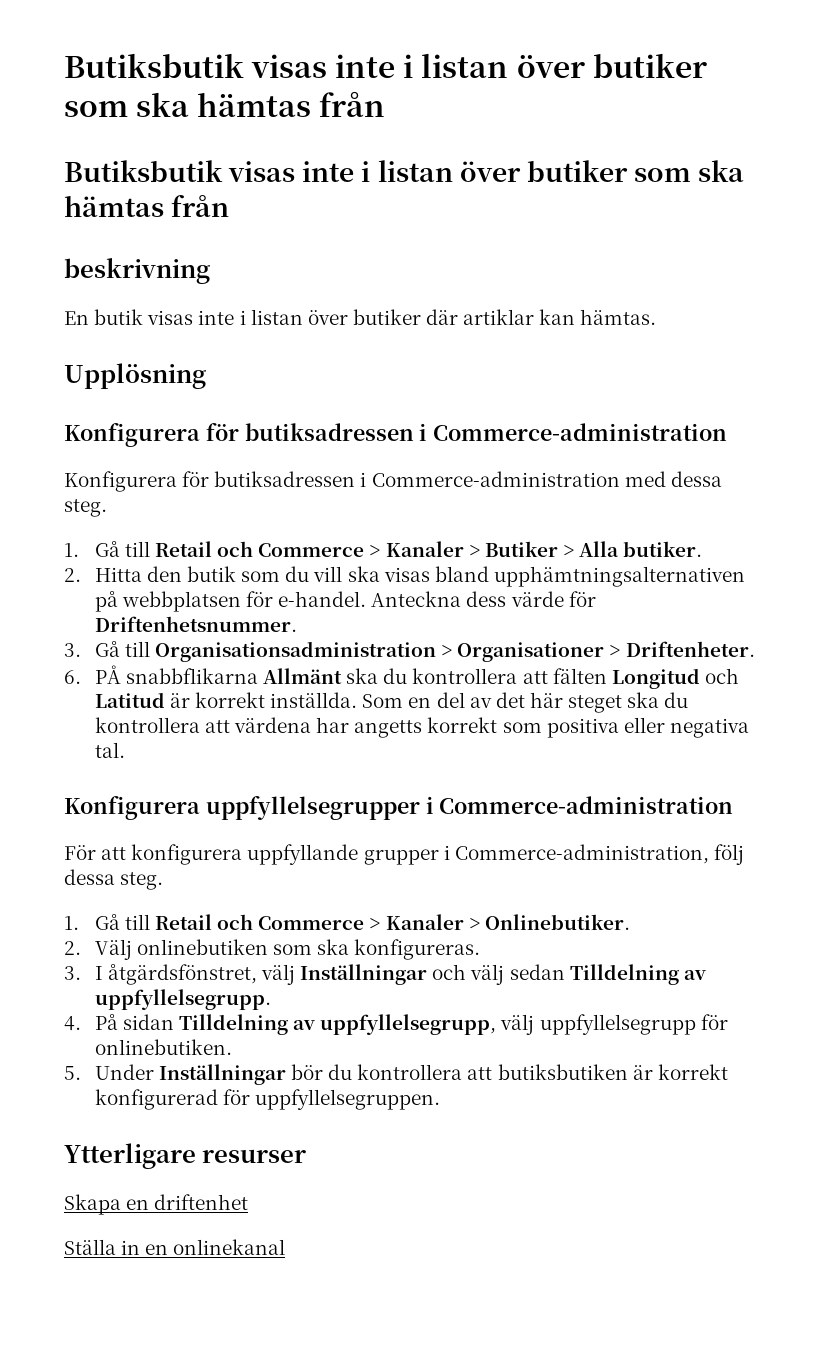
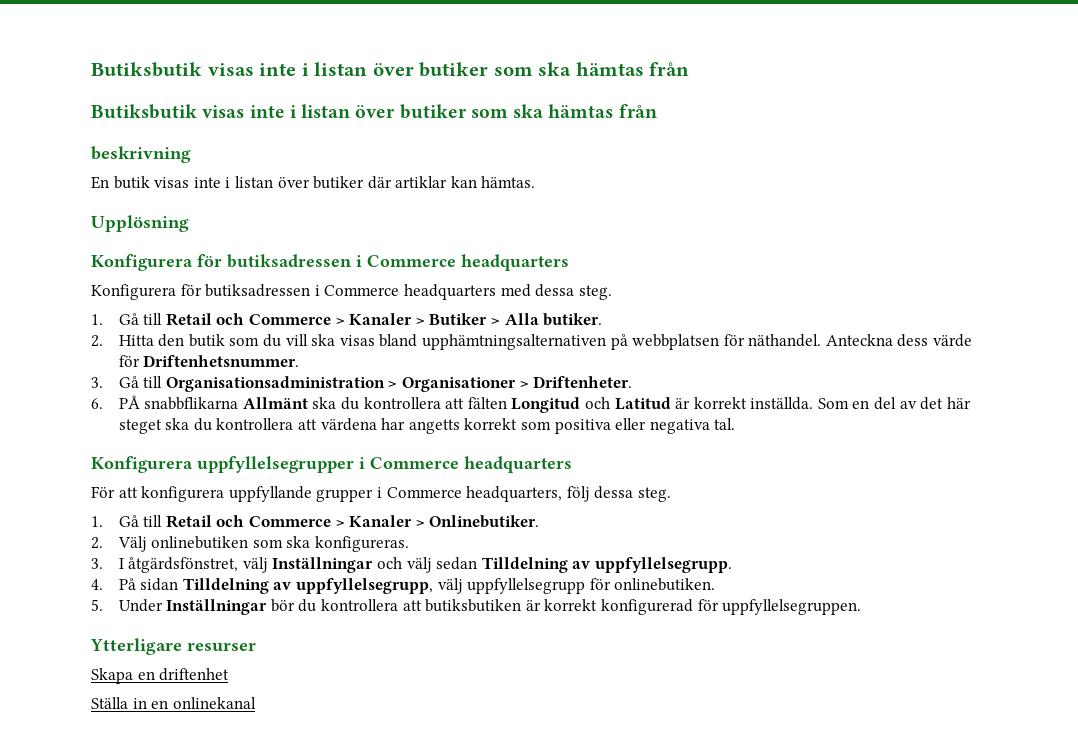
[433,423,728,441] [64,471,620,492] Commerce-administration // Konfigurera för butiksadressen i Commerce-administration -> [367,254,569,271] [91,284,496,300] Commerce headquarters // Konfigurera för butiksadressen i Commerce headquarters
[278,591,367,607] e-handel. -> [748,334,822,347] näthandel.
[439,796,734,814] Commerce-administration -> [370,456,572,473] Commerce headquarters
[454,844,709,864] Commerce-administration, -> [386,486,563,502] Commerce headquarters,

